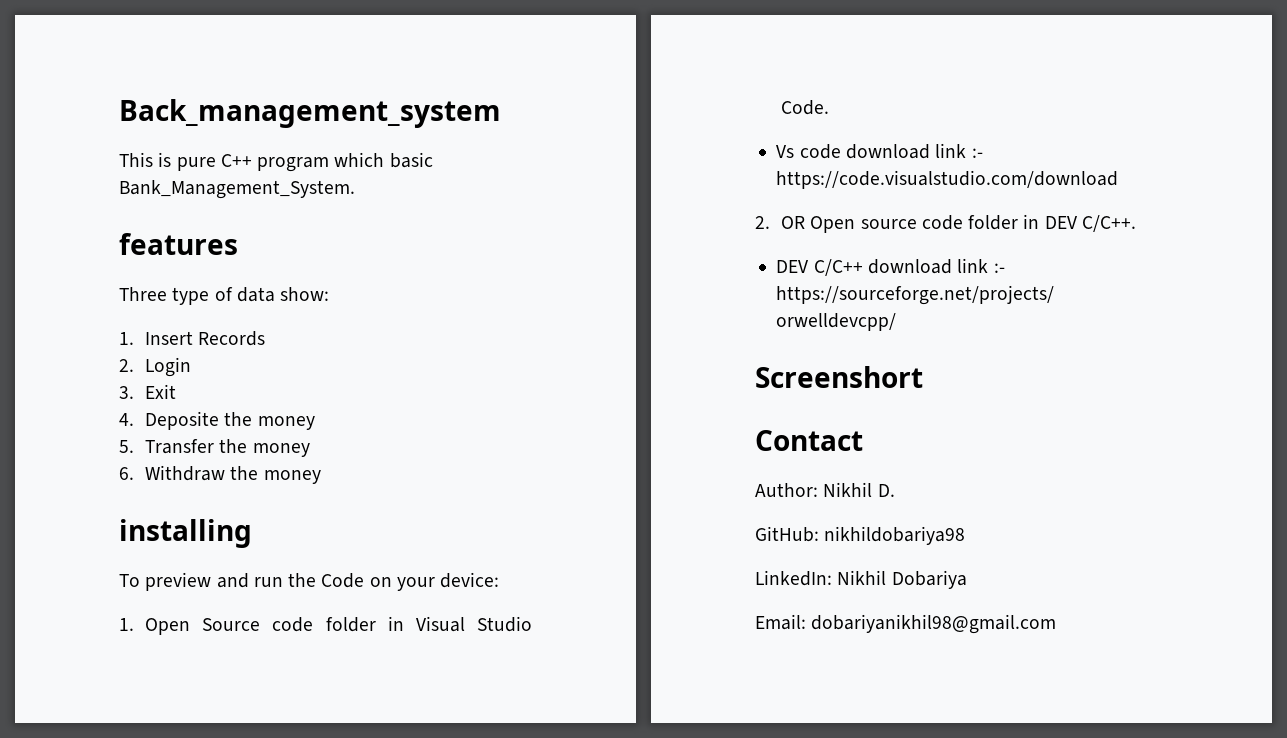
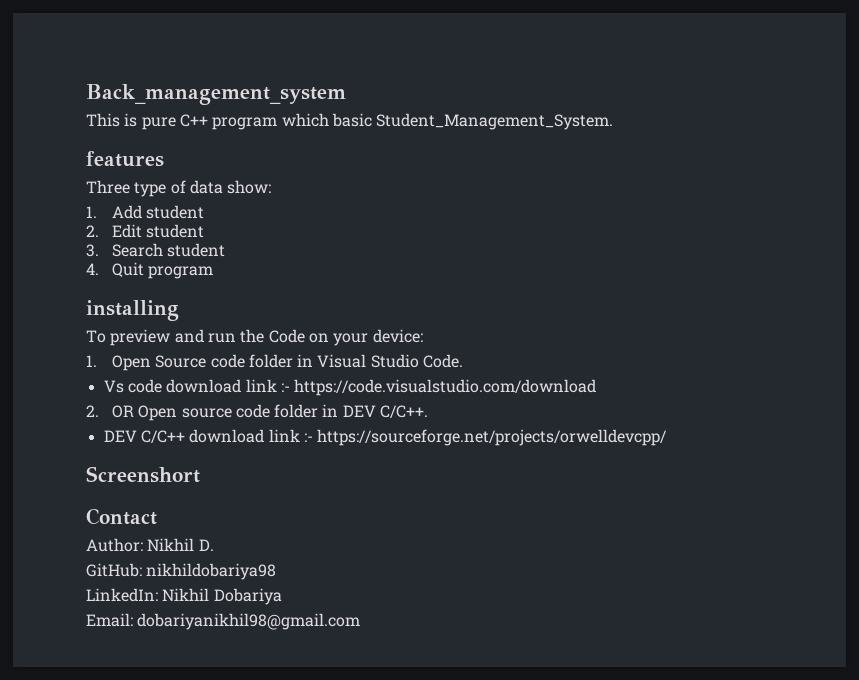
[119,180,355,199] Bank_Management_System. -> [376,113,614,130] Student_Management_System.
[145,331,266,346] [119,357,192,377] Insert Records // 2. Login -> [111,205,205,219] [86,224,205,238] Add student // 2. Edit student
[145,384,177,399] Exit -> [111,243,226,257] Search student
[145,411,315,430] [119,439,310,457] [119,465,321,484] Deposite the money // 5. Transfer the money // 6. Withdraw the money -> [111,262,214,279] Quit program

